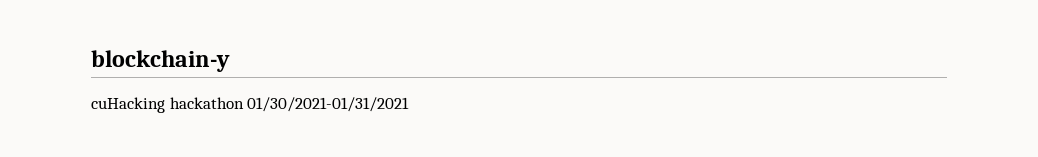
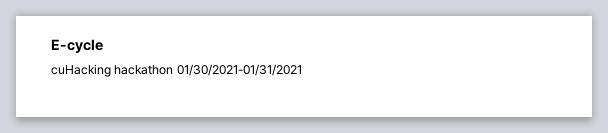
[91,50,230,72] blockchain-y -> [51,39,103,53] E-cycle

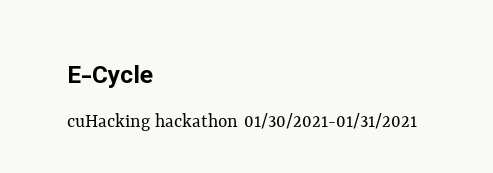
[51,39,103,53] E-cycle -> [67,65,153,88] E-Cycle

